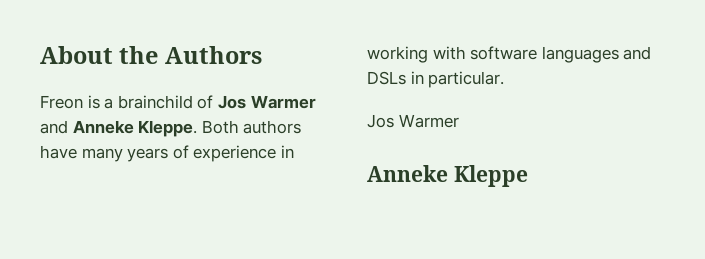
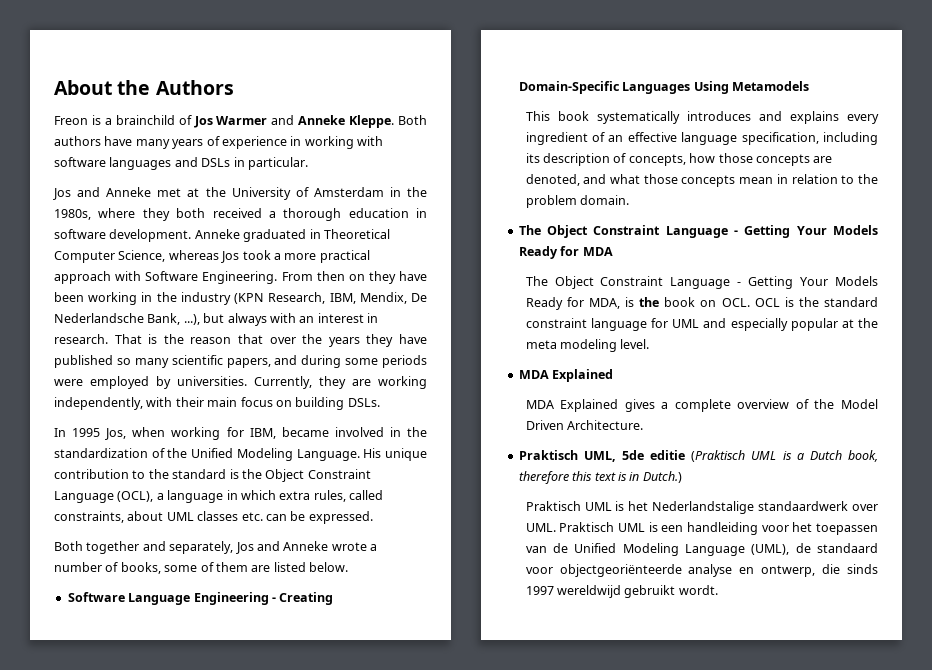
[398,114,459,128] [367,165,528,187] Warmer // Anneke Kleppe -> [77,187,428,200] [54,208,427,221] [54,229,390,242] [54,250,370,263] [54,271,427,284] [54,292,428,305] [54,313,378,326] [54,334,427,347] [54,355,427,368] [54,376,427,389] [54,397,380,410] [54,427,427,440] [54,448,427,461] [54,469,371,482] [54,490,383,503] [54,511,373,524] [54,541,377,554] [54,562,348,574] [67,592,334,605] [518,81,809,94] [525,111,879,124] [525,132,878,145] [525,153,833,166] [525,174,878,187] [525,195,630,208] [518,225,878,238] [518,246,613,259] [525,276,878,289] [525,297,878,310] [525,318,879,331] [525,339,650,352] [518,369,614,382] [525,399,878,412] [525,420,644,430] [518,450,879,462] [518,471,682,484] [525,501,878,514] [525,522,878,535] [525,543,878,556] [525,564,878,577] [525,585,718,598] and Anneke met at the University of Amsterdam in the 1980s, where they both received a thorough education in software development. Anneke graduated in Theoretical Computer Science, whereas Jos took a more practical approach with Software Engineering. From then on they have been working in the industry (KPN Research, IBM, Mendix, De Nederlandsche Bank, ...), but always with an interest in research. That is the reason that over the years they have published so many scientific papers, and during some periods were employed by universities. Currently, they are working independently, with their main focus on building DSLs. // In 1995 Jos, when working for IBM, became involved in the standardization of the Unified Modeling Language. His unique contribution to the standard is the Object Constraint Language (OCL), a language in which extra rules, called constraints, about UML classes etc. can be expressed. // Both together and separately, Jos and Anneke wrote a number of books, some of them are listed below. // Software Language Engineering - Creating Domain-Specific Languages Using Metamodels // This book systematically introduces and explains every ingredient of an effective language specification, including its description of concepts, how those concepts are denoted, and what those concepts mean in relation to the problem domain. // The Object Constraint Language - Getting Your Models Ready for MDA // The Object Constraint Language - Getting Your Models Ready for MDA, is the book on OCL. OCL is the standard constraint language for UML and especially popular at the meta modeling level. // MDA Explained // MDA Explained gives a complete overview of the Model Driven Architecture. // Praktisch UML, 5de editie (Praktisch UML is a Dutch book, therefore this text is in Dutch.) // Praktisch UML is het Nederlandstalige standaardwerk over UML. Praktisch UML is een handleiding voor het toepassen van de Unified Modeling Language (UML), de standaard voor objectgeoriënteerde analyse en ontwerp, die sinds 1997 wereldwijd gebruikt wordt.

